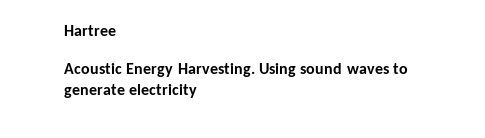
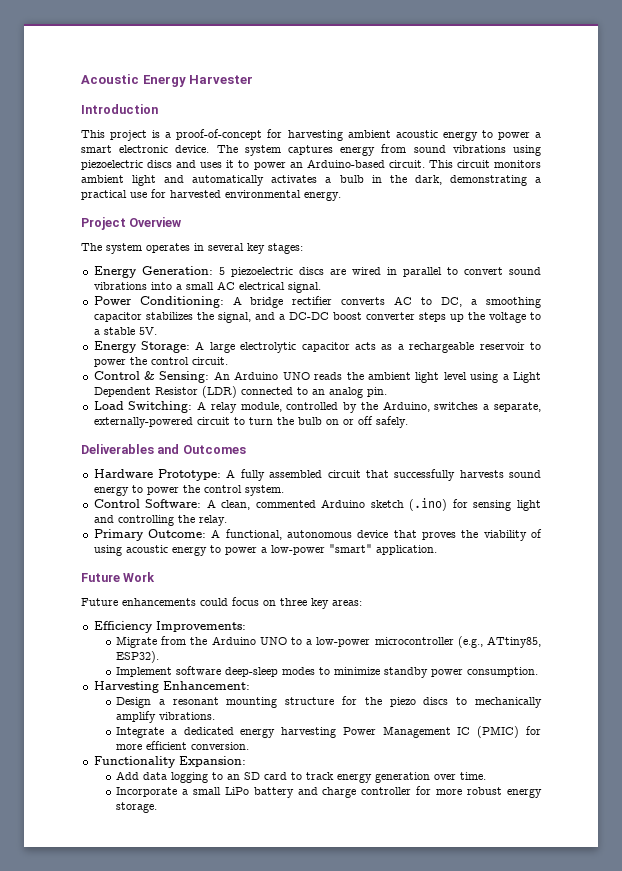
[64,25,116,36] Hartree // -> (81, 79) none
[177,63,408,77] [64,84,198,98] Harvesting. Using sound waves to generate electricity -> [189,75,254,84] [81,104,158,114] [81,129,541,141] [81,144,541,156] [81,159,541,170] [81,175,541,186] [81,189,341,201] [81,217,182,230] [81,243,303,254] [93,266,542,278] [93,281,321,293] [93,296,541,308] [93,312,541,323] [93,327,157,335] [93,341,541,353] [93,357,228,367] [93,371,541,383] [93,386,387,398] [93,401,541,413] [93,416,408,428] [81,444,246,454] [93,469,541,481] [93,485,284,496] [93,498,542,511] [93,515,227,526] [93,529,542,541] [93,544,437,556] [81,572,156,582] [81,597,362,609] [93,621,246,633] [116,636,541,648] [116,651,160,663] [116,666,539,678] [93,681,250,693] [116,696,542,708] [116,711,216,723] [116,726,541,738] [116,741,250,750] [93,756,246,768] [116,771,487,783] [116,786,542,798] [116,802,158,813] Harvester // Introduction // This project is a proof-of-concept for harvesting ambient acoustic energy to power a smart electronic device. The system captures energy from sound vibrations using piezoelectric discs and uses it to power an Arduino-based circuit. This circuit monitors ambient light and automatically activates a bulb in the dark, demonstrating a practical use for harvested environmental energy. // Project Overview // The system operates in several key stages: // Energy Generation: 5 piezoelectric discs are wired in parallel to convert sound vibrations into a small AC electrical signal. // Power Conditioning: A bridge rectifier converts AC to DC, a smoothing capacitor stabilizes the signal, and a DC-DC boost converter steps up the voltage to a stable 5V. // Energy Storage: A large electrolytic capacitor acts as a rechargeable reservoir to power the control circuit. // Control & Sensing: An Arduino UNO reads the ambient light level using a Light Dependent Resistor (LDR) connected to an analog pin. // Load Switching: A relay module, controlled by the Arduino, switches a separate, externally-powered circuit to turn the bulb on or off safely. // Deliverables and Outcomes // Hardware Prototype: A fully assembled circuit that successfully harvests sound energy to power the control system. // Control Software: A clean, commented Arduino sketch (.ino) for sensing light and controlling the relay. // Primary Outcome: A functional, autonomous device that proves the viability of using acoustic energy to power a low-power "smart" application. // Future Work // Future enhancements could focus on three key areas: // Efficiency Improvements: // Migrate from the Arduino UNO to a low-power microcontroller (e.g., ATtiny85, ESP32). // Implement software deep-sleep modes to minimize standby power consumption. // Harvesting Enhancement: // Design a resonant mounting structure for the piezo discs to mechanically amplify vibrations. // Integrate a dedicated energy harvesting Power Management IC (PMIC) for more efficient conversion. // Functionality Expansion: // Add data logging to an SD card to track energy generation over time. // Incorporate a small LiPo battery and charge controller for more robust energy storage.

